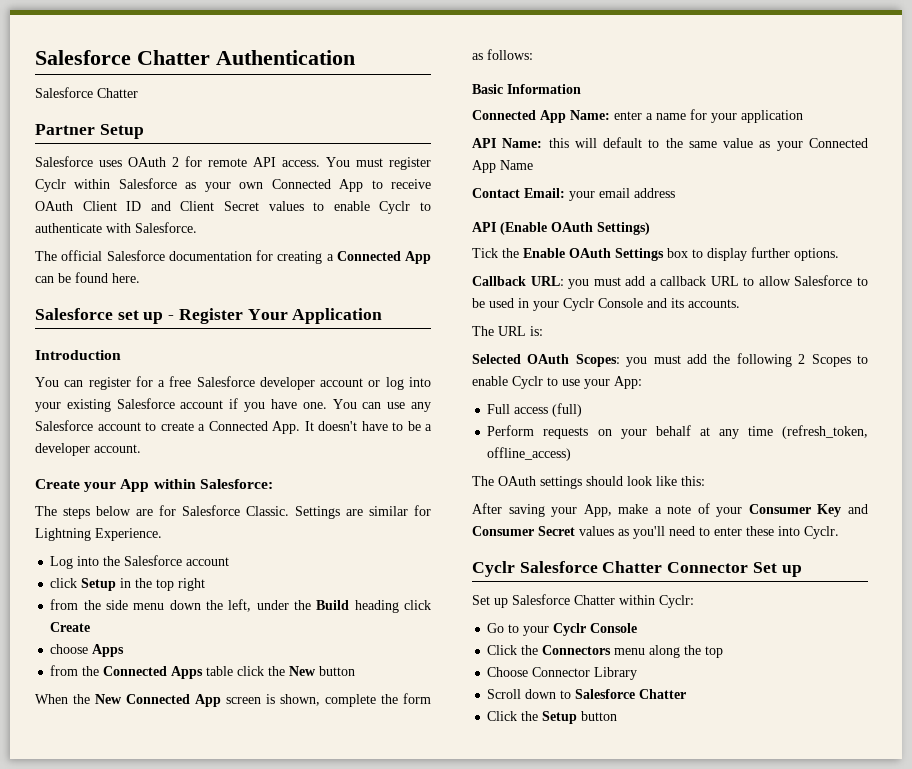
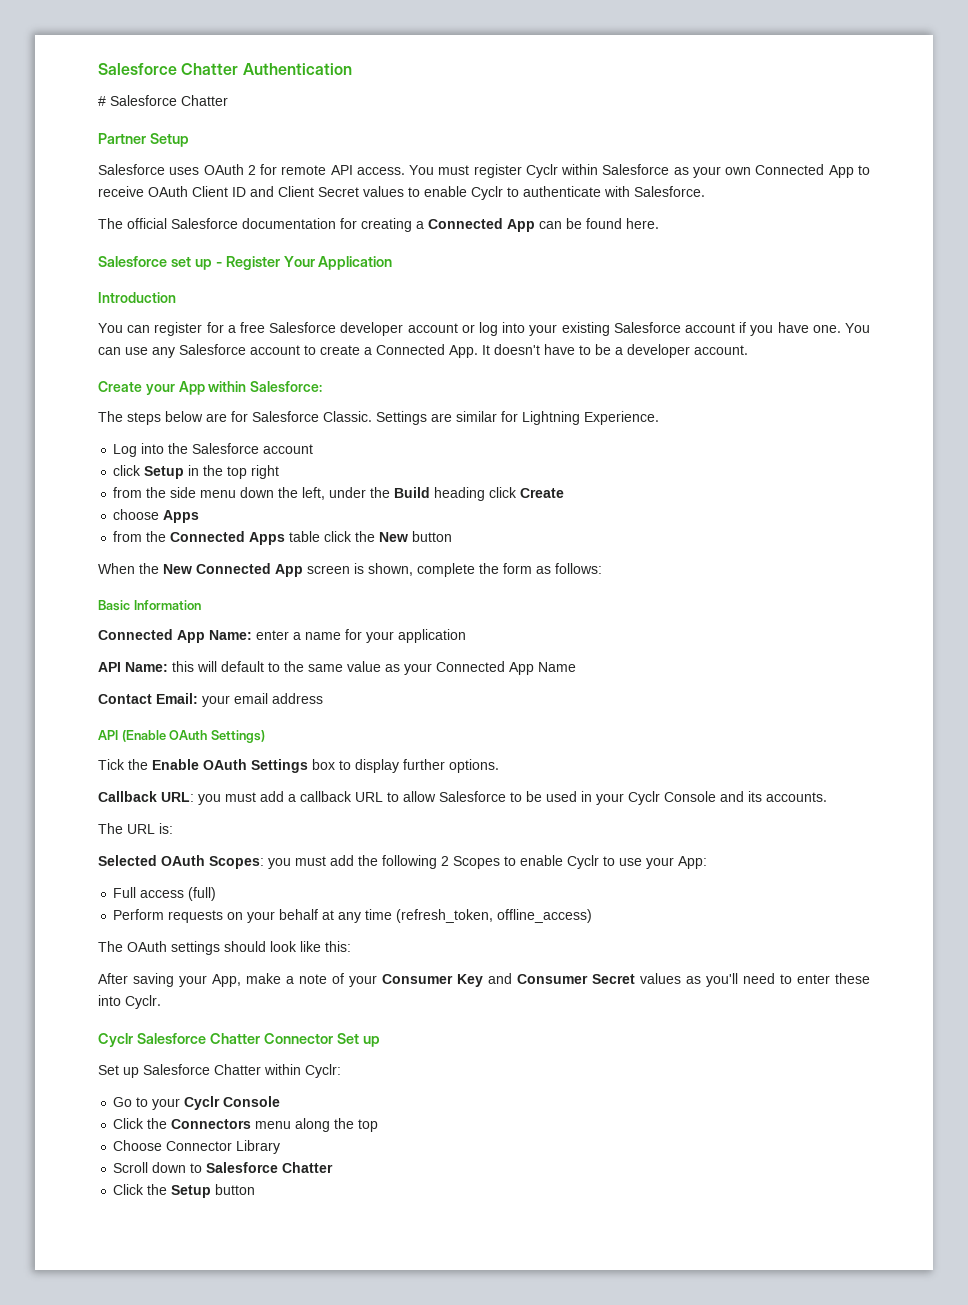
(355, 57) none -> [98,96,106,106] #

